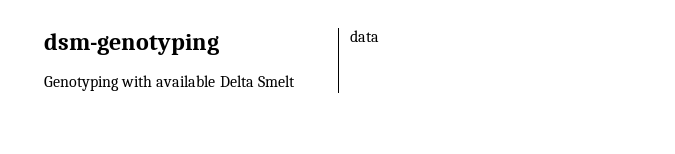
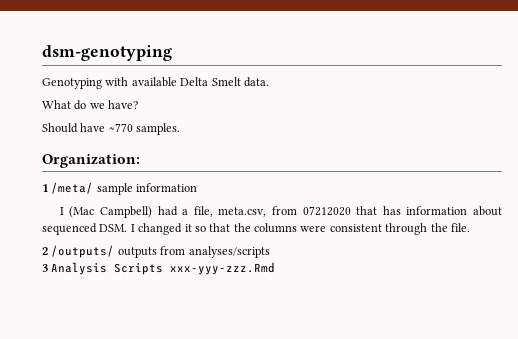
[350,30,379,42] data -> [243,77,269,87] [42,100,139,110] [42,123,181,135] [42,154,140,168] [42,182,198,195] [59,206,502,218] [42,223,470,235] [42,245,270,258] [42,262,276,275] data. // What do we have? // Should have ~770 samples. // Organization: // 1 /meta/ sample information // I (Mac Campbell) had a file, meta.csv, from 07212020 that has information about sequenced DSM. I changed it so that the columns were consistent through the file. // 2 /outputs/ outputs from analyses/scripts // 3 Analysis Scripts xxx-yyy-zzz.Rmd

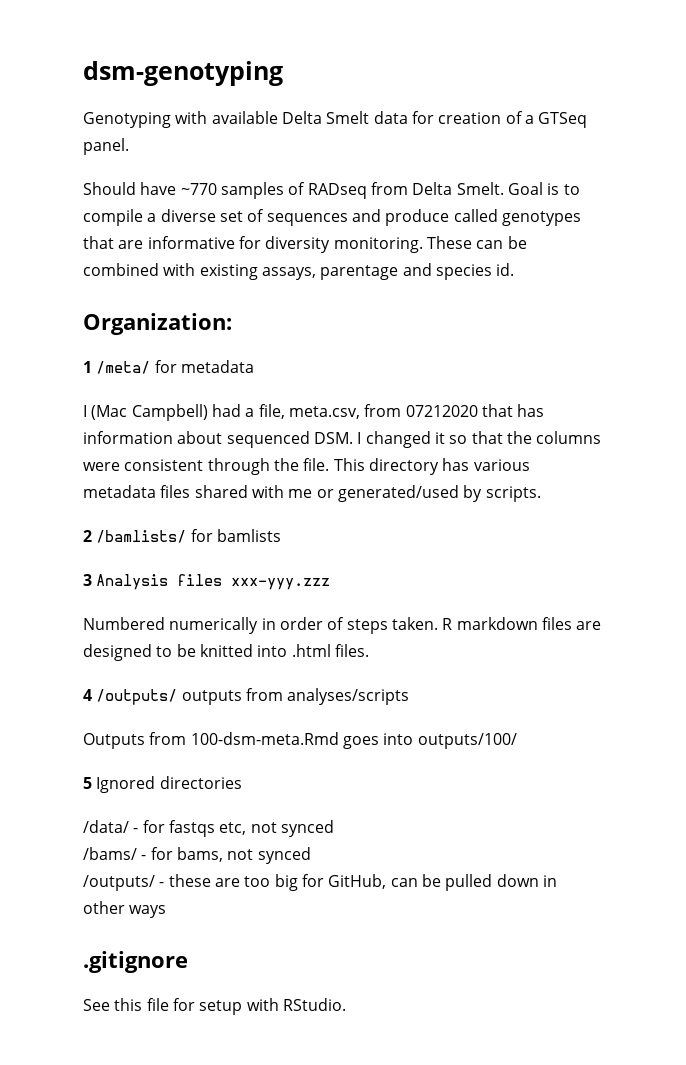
[243,77,269,87] [42,100,139,110] [42,123,181,135] data. // What do we have? // Should have ~770 samples. -> [373,111,588,128] [83,138,129,155] [83,182,580,199] [83,209,581,226] [83,236,527,253] [83,263,515,280] data for creation of a GTSeq panel. // Should have ~770 samples of RADseq from Delta Smelt. Goal is to compile a diverse set of sequences and produce called genotypes that are informative for diversity monitoring. These can be combined with existing assays, parentage and species id.
[96,183,198,195] sample information -> [154,360,254,373] for metadata
[42,245,270,258] [42,262,276,275] // 2 /outputs/ outputs from analyses/scripts // 3 Analysis Scripts xxx-yyy-zzz.Rmd -> [333,458,530,475] [83,485,541,502] [83,529,281,543] [83,574,331,590] [83,617,602,634] [83,644,369,661] [83,688,410,705] [83,732,517,749] [83,776,242,793] [83,820,334,837] [83,847,311,864] [83,874,557,891] [83,901,167,918] [83,951,188,973] [83,998,346,1015] This directory has various metadata files shared with me or generated/used by scripts. // 2 /bamlists/ for bamlists // 3 Analysis files xxx-yyy.zzz // Numbered numerically in order of steps taken. R markdown files are designed to be knitted into .html files. // 4 /outputs/ outputs from analyses/scripts // Outputs from 100-dsm-meta.Rmd goes into outputs/100/ // 5 Ignored directories // /data/ - for fastqs etc, not synced // /bams/ - for bams, not synced // /outputs/ - these are too big for GitHub, can be pulled down in other ways // .gitignore // See this file for setup with RStudio.

